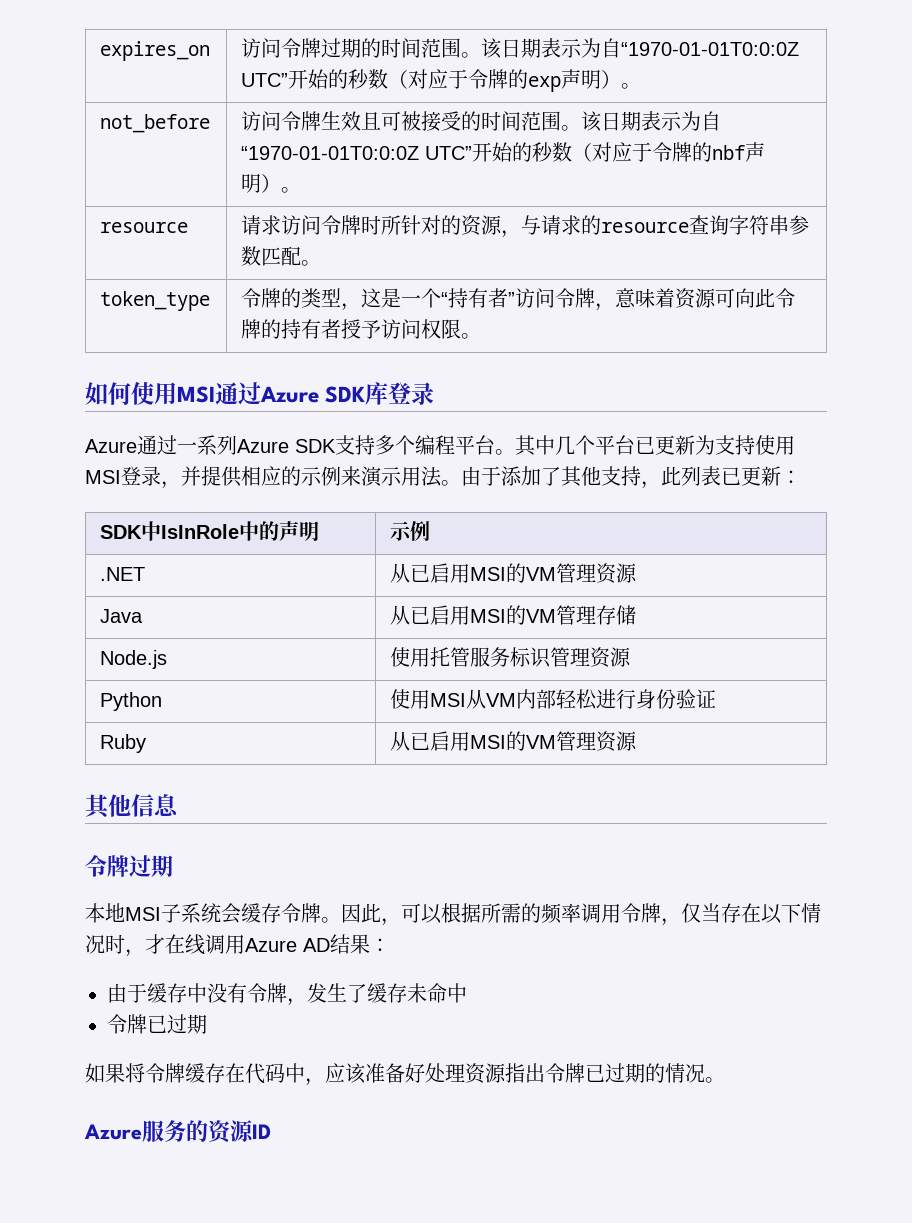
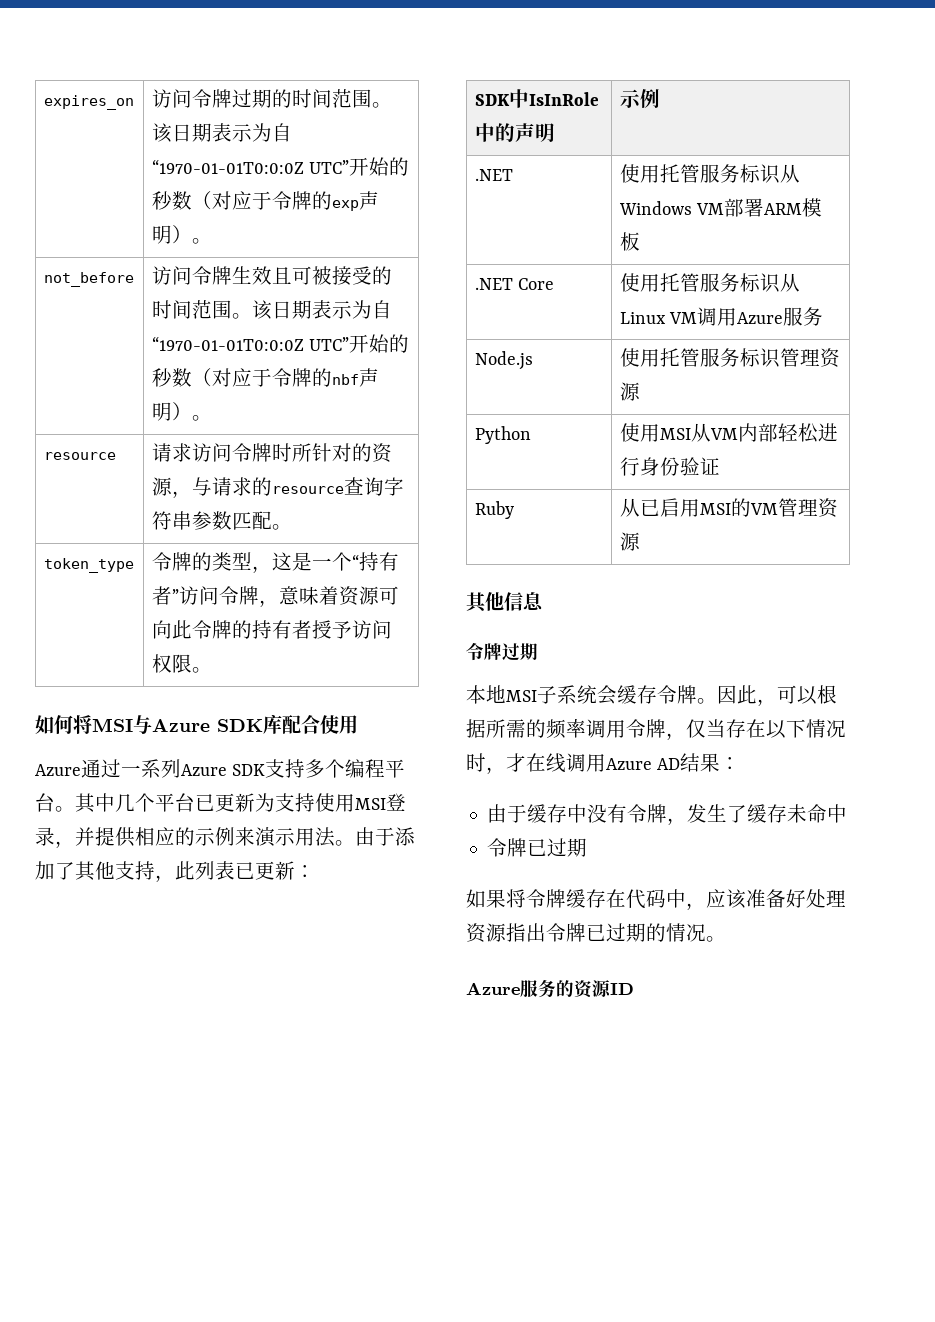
[131,382,261,405] 使用MSI通过 -> [73,715,152,734] 将MSI与
[388,382,435,405] 登录 -> [282,715,358,734] 配合使用
[390,563,638,584] [100,609,144,623] [390,605,637,625] 从已启用MSI的VM管理资源 // Java | 从已启用MSI的VM管理存储 -> [619,164,800,184] [618,198,823,217] [619,232,640,251] [474,278,555,290] [619,273,800,293] [619,307,824,326] 使用托管服务标识从Windows VM部署ARM模板 // .NET Core | 使用托管服务标识从Linux VM调用Azure服务

